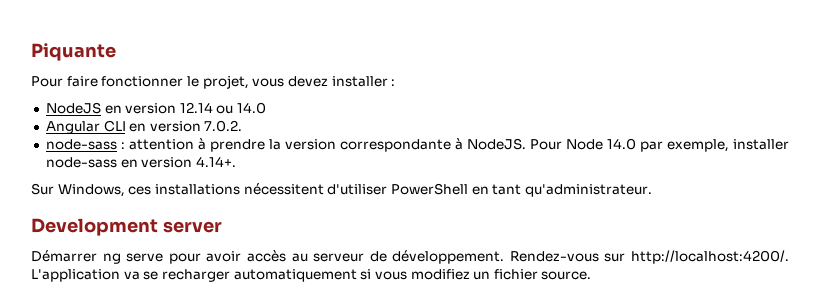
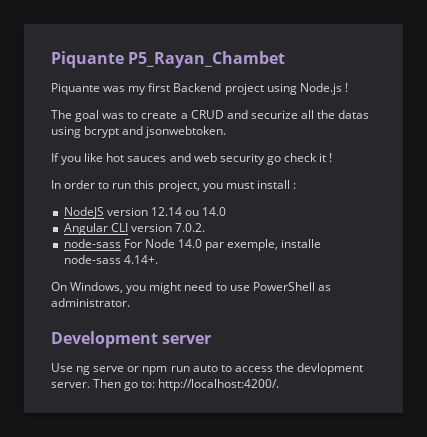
[31,43,116,61] [31,75,388,89] Piquante // Pour faire fonctionner le projet, vous devez installer -> [51,51,286,68] [51,83,348,95] [51,110,370,122] [51,126,227,138] [51,153,333,165] [51,180,290,192] Piquante P5_Rayan_Chambet // Piquante was my first Backend project using Node.js ! // The goal was to create a CRUD and securize all the datas using bcrypt and jsonwebtoken. // If you like hot sauces and web security go check it ! // In order to run this project, you must install
[104,105,122,114] en -> (104, 212) none
[129,123,147,132] en -> (128, 227) none
[120,138,789,152] [45,156,236,168] [31,183,652,197] : attention à prendre la version correspondante à NodeJS. Pour Node 14.0 par exemple, installer node-sass en version 4.14+. // Sur Windows, ces installations nécessitent d'utiliser PowerShell en tant qu'administrateur. -> [123,239,322,251] [63,255,158,264] [51,282,331,294] [51,298,130,307] For Node 14.0 par exemple, installe node-sass 4.14+. // On Windows, you might need to use PowerShell as administrator.
[31,250,97,262] Démarrer -> [51,363,73,372] Use
[168,250,789,264] [31,269,592,282] pour avoir accès au serveur de développement. Rendez-vous sur http://localhost:4200/. L'application va se recharger automatiquement si vous modifiez un fichier source. -> [127,363,364,375] [51,379,280,391] or npm run auto to access the devlopment server. Then go to: http://localhost:4200/.

